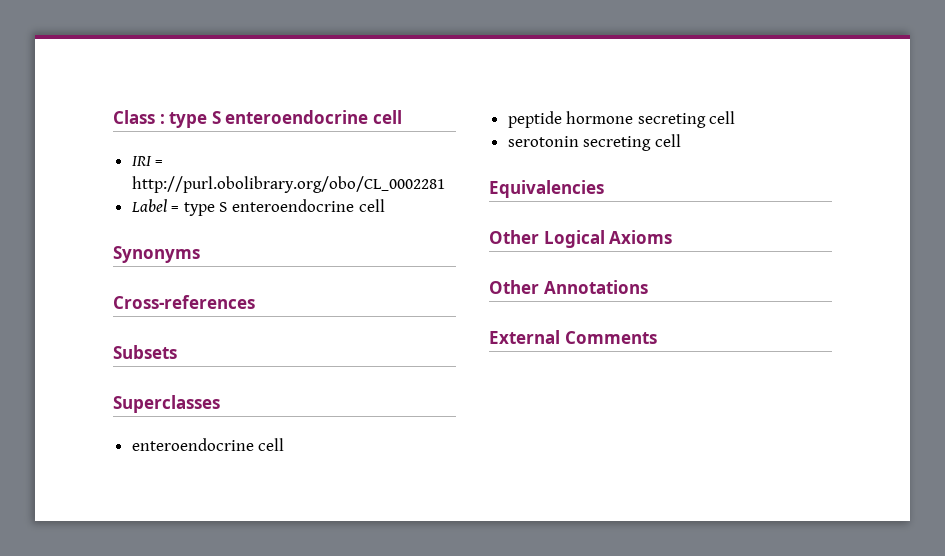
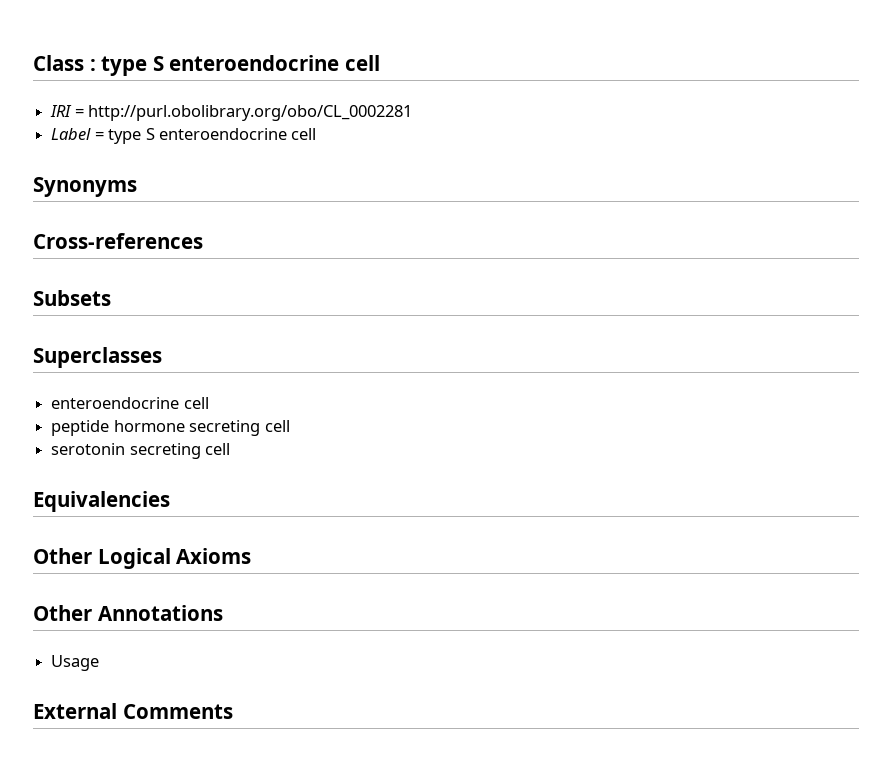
(648, 287) none -> [51,655,100,671] // Usage

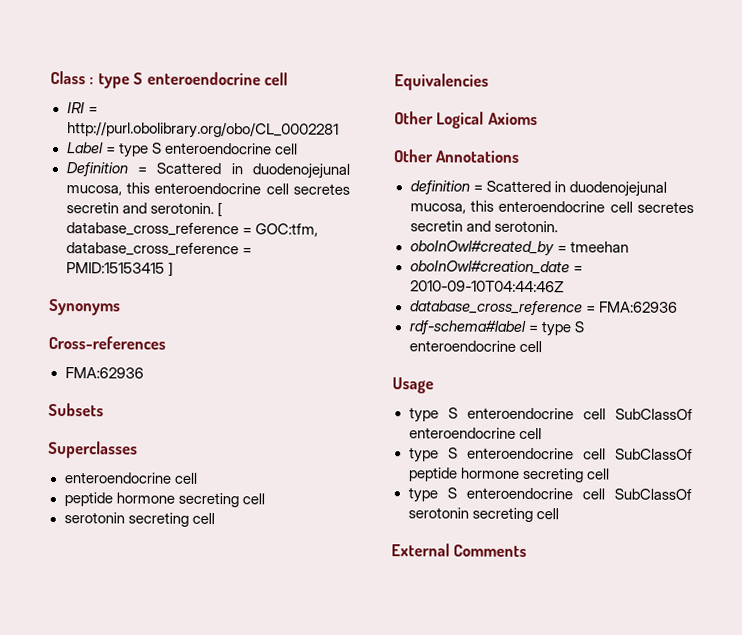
(317, 134) none -> [65,162,350,179] [65,182,350,196] [65,202,222,218] [65,222,318,237] [65,242,252,257] [65,261,173,277] // Definition = Scattered in duodenojejunal mucosa, this enteroendocrine cell secretes secretin and serotonin. [ database_cross_reference = GOC:tfm, database_cross_reference = PMID:15153415 ]
(203, 241) none -> [64,367,144,379] // FMA:62936
[51,655,100,671] Usage -> [409,180,667,197] [409,200,694,214] [409,220,558,233] [409,240,629,257] [409,260,583,275] [409,280,564,293] [409,300,678,316] [408,320,584,337] [408,340,542,353] [392,377,434,394] [408,407,693,423] [408,427,542,440] [408,447,693,463] [407,467,610,483] [407,487,692,503] [407,507,559,523] definition = Scattered in duodenojejunal mucosa, this enteroendocrine cell secretes secretin and serotonin. // oboInOwl#created_by = tmeehan // oboInOwl#creation_date = 2010-09-10T04:44:46Z // database_cross_reference = FMA:62936 // rdf-schema#label = type S enteroendocrine cell // Usage // type S enteroendocrine cell SubClassOf enteroendocrine cell // type S enteroendocrine cell SubClassOf peptide hormone secreting cell // type S enteroendocrine cell SubClassOf serotonin secreting cell

